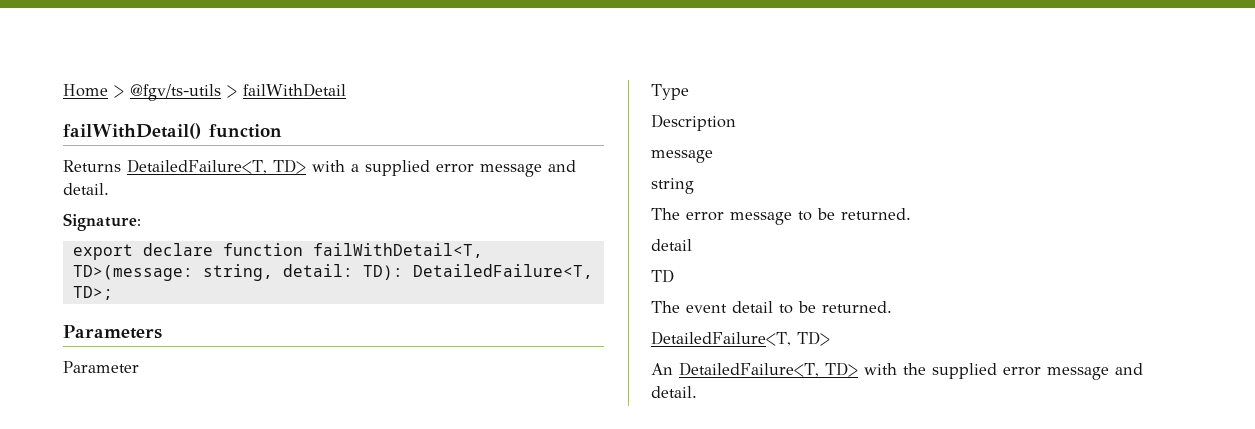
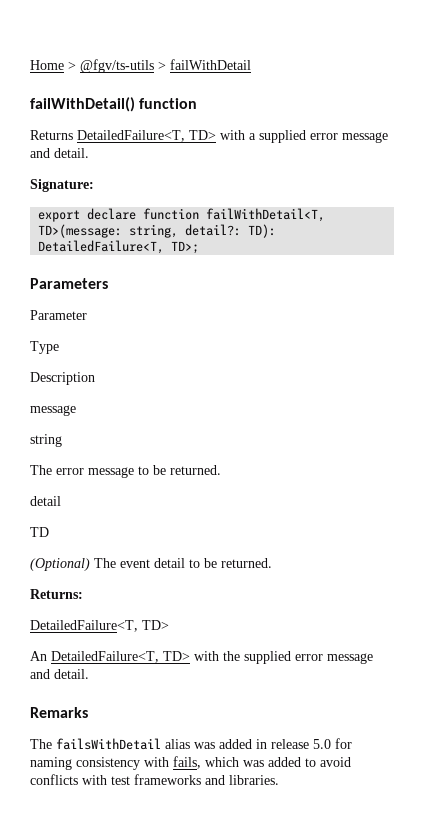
[282,264,353,277] detail: -> [185,224,242,236] detail?:
(674, 276) none -> [30,558,90,571] (Optional)
(892, 307) none -> [30,589,83,599] // Returns:
(697, 392) none -> [30,707,88,718] [30,738,352,750] [30,756,351,770] [30,774,279,785] // Remarks // The failsWithDetail alias was added in release 5.0 for naming consistency with fails, which was added to avoid conflicts with test frameworks and libraries.

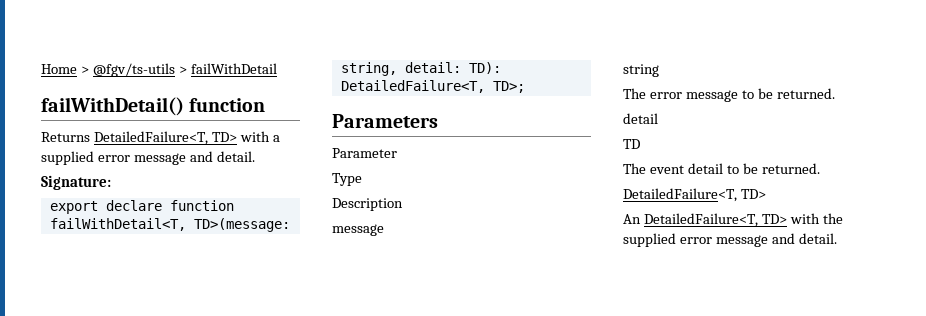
[185,224,242,236] detail?: -> [404,62,461,73] detail:
[30,558,90,571] (Optional) -> (640, 144) none
[30,589,83,599] // Returns: -> (820, 168) none
[30,707,88,718] [30,738,352,750] [30,756,351,770] [30,774,279,785] // Remarks // The failsWithDetail alias was added in release 5.0 for naming consistency with fails, which was added to avoid conflicts with test frameworks and libraries. -> (837, 238) none

